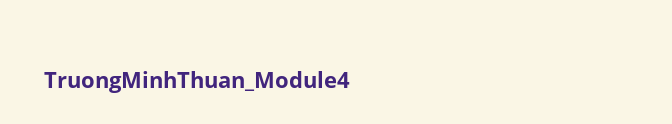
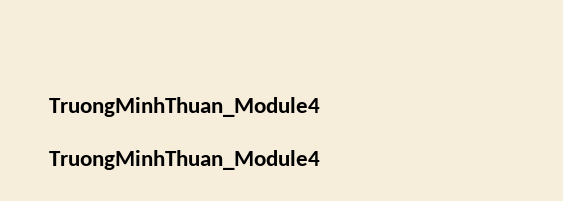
[44,71,350,93] TruongMinhThuan_Module4 -> [49,97,320,117] [49,150,320,170] TruongMinhThuan_Module4 // TruongMinhThuan_Module4

